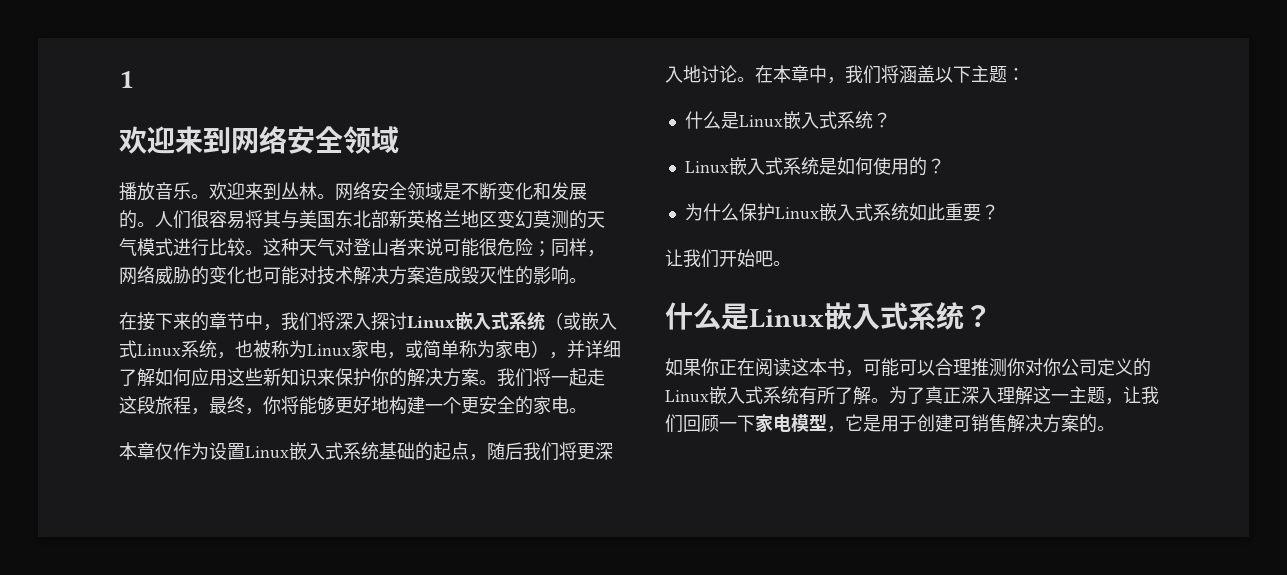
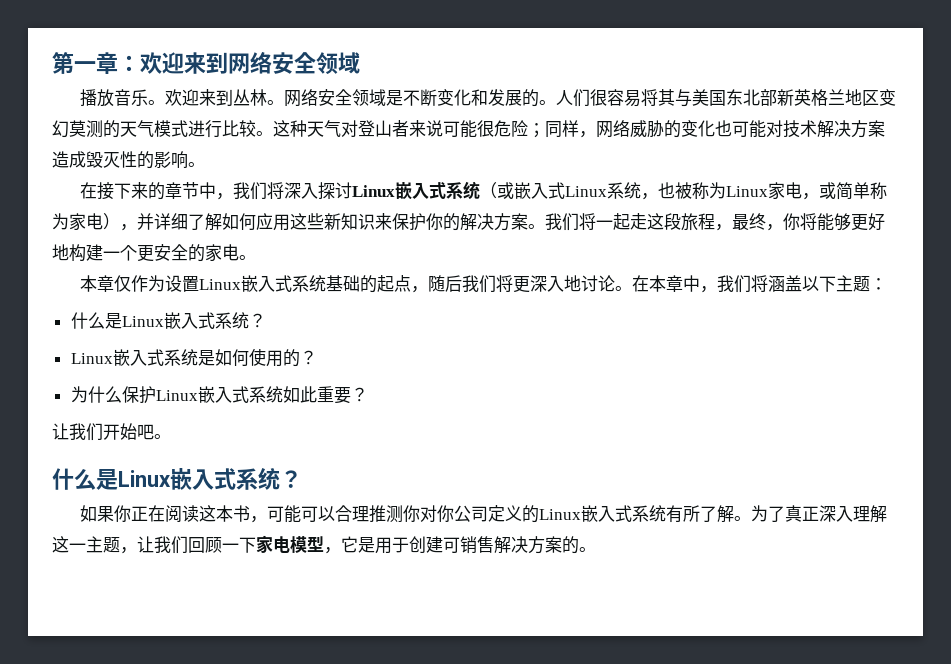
[119,71,133,88] 1 // -> [52,52,140,74] 第一章：

